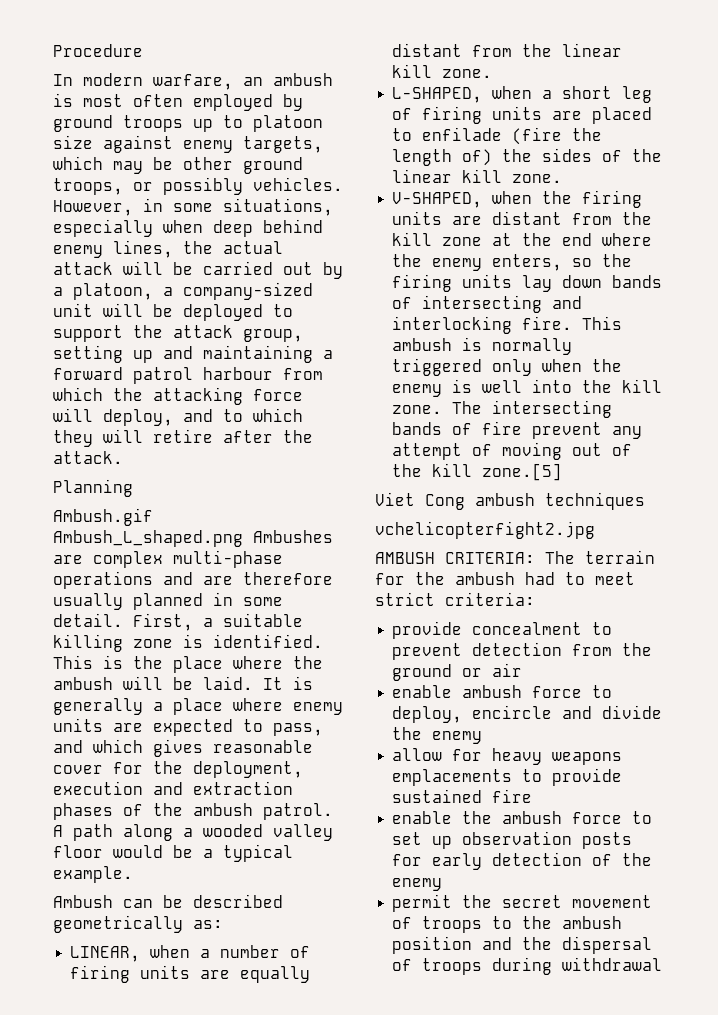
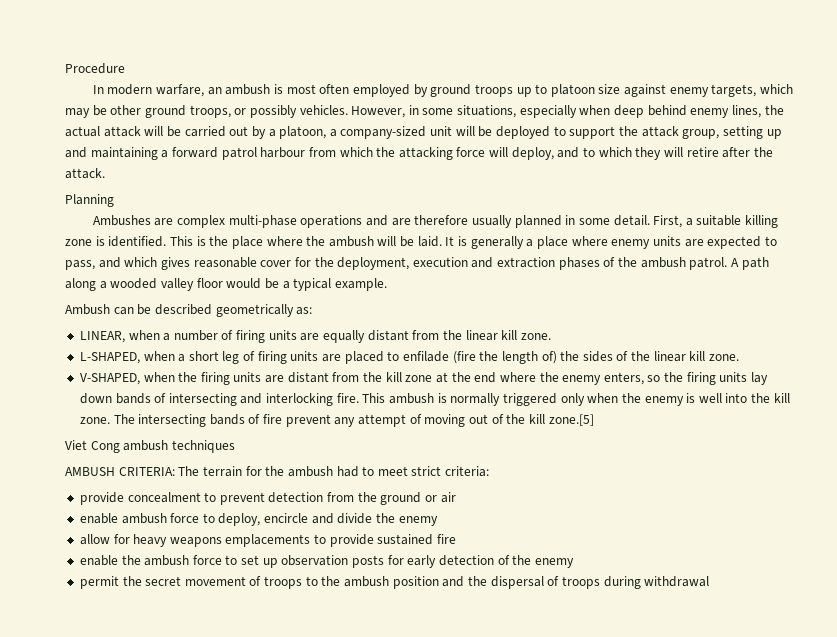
[53,508,153,526] [53,530,243,547] Ambush.gif Ambush_L_shaped.png -> (114, 200) none
[375,521,595,539] // vchelicopterfight2.jpg -> (235, 446) none

